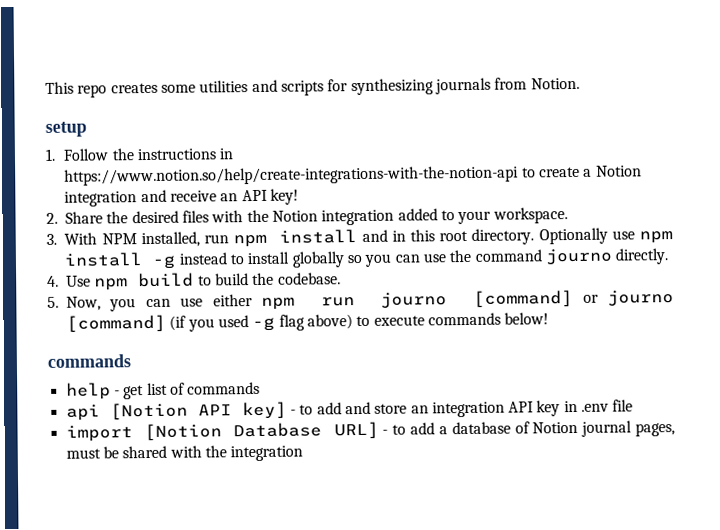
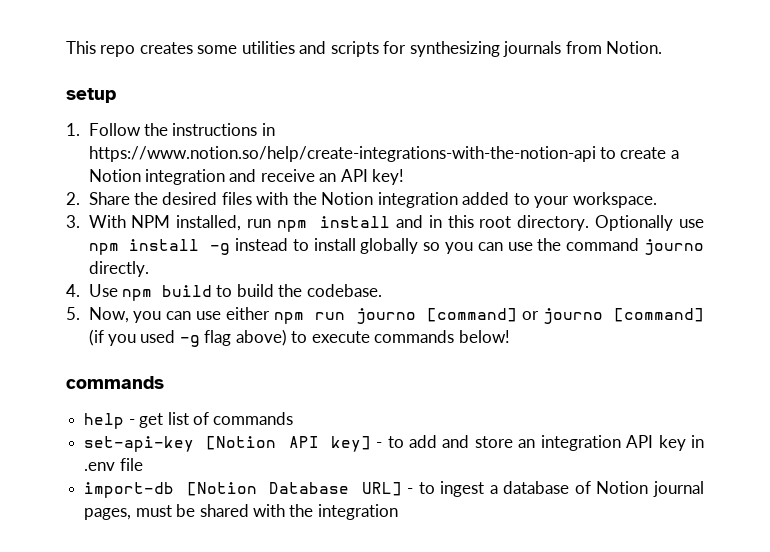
[65,404,100,421] api -> [84,436,195,452] set-api-key
[65,425,133,442] import -> [84,482,175,498] import-db
[410,422,436,435] add -> [440,481,485,497] ingest

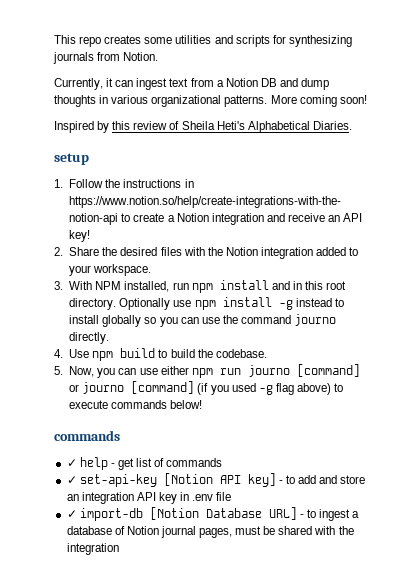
(663, 47) none -> [54,78,330,90] [54,95,367,107] [54,121,352,133] // Currently, it can ingest text from a Notion DB and dump thoughts in various organizational patterns. More coming soon! // Inspired by this review of Sheila Heti's Alphabetical Diaries.
(164, 382) none -> [66,459,77,467] ✓
(294, 418) none -> [66,476,77,484] ✓
(143, 464) none -> [66,510,77,518] ✓

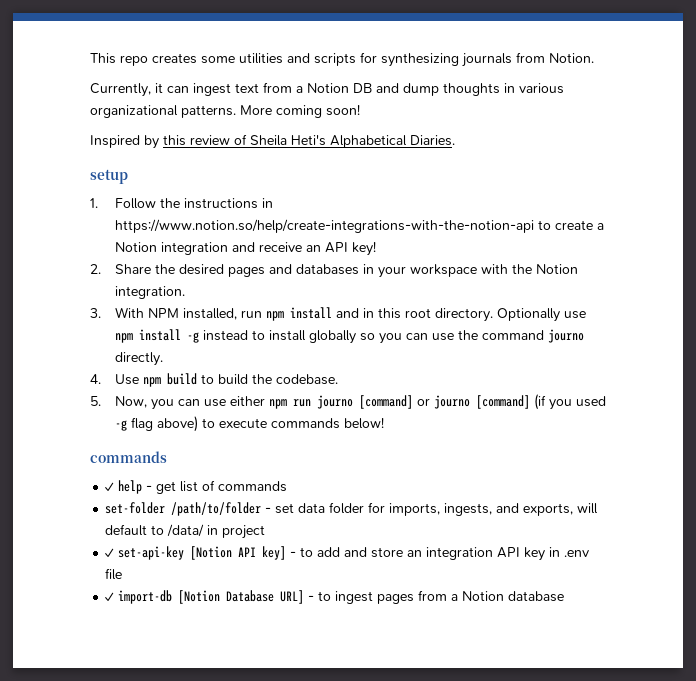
[160,247,359,259] [69,264,152,276] files with the Notion integration added to your workspace. -> [227,264,578,278] [114,286,185,299] pages and databases in your workspace with the Notion integration.
(223, 462) none -> [105,502,599,516] [105,524,266,539] // set-folder /path/to/folder - set data folder for imports, ingests, and exports, will default to /data/ in project
[352,511,360,518] [66,526,354,538] [66,543,119,555] a database of Notion journal pages, must be shared with the integration -> [377,590,565,604] pages from a Notion database

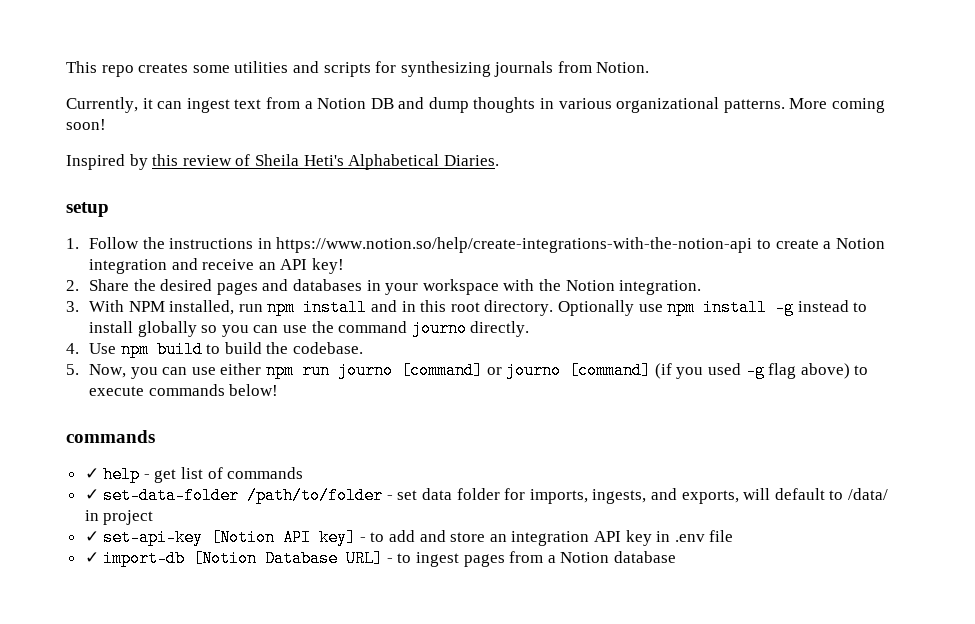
[105,502,166,514] set-folder -> [84,487,240,504] ✓ set-data-folder

